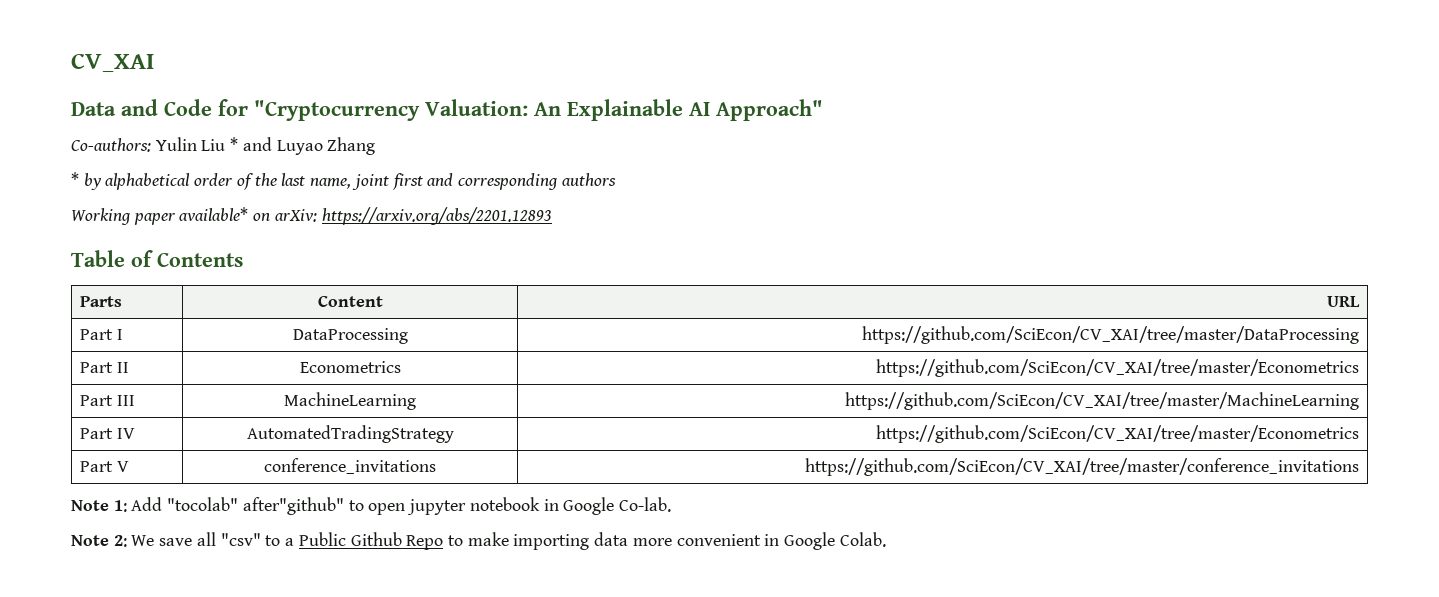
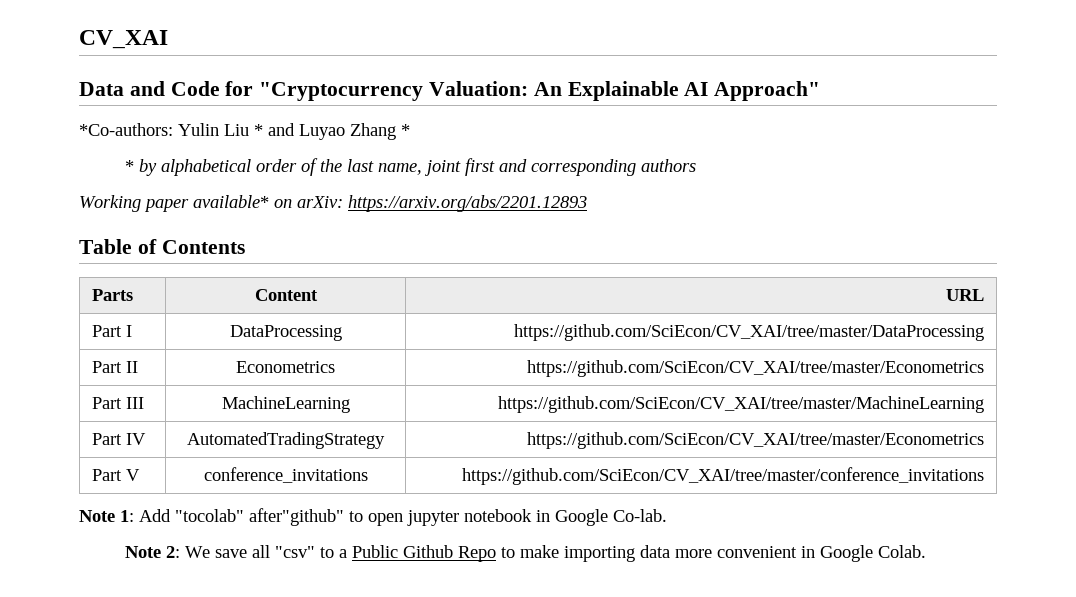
[71,138,151,152] Co-authors: -> [79,123,173,136] *Co-authors:
(376, 146) none -> [401,124,410,136] *

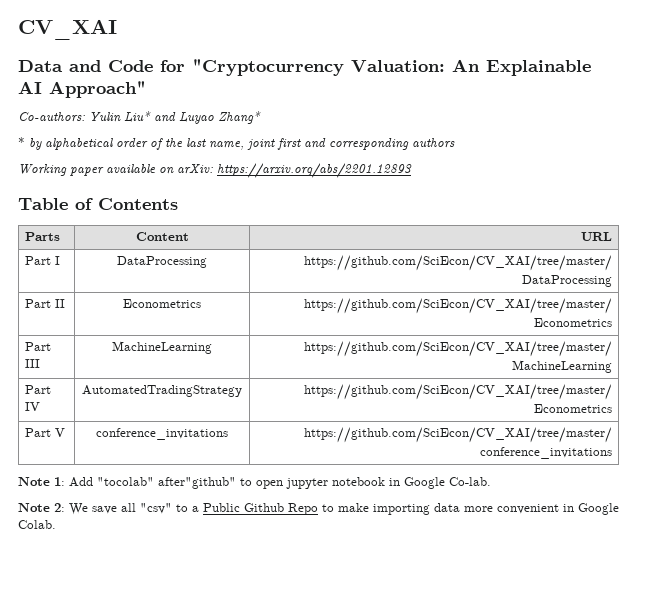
[79,123,410,140] *Co-authors: Yulin Liu * and Luyao Zhang * -> [18,111,261,124] Co-authors: Yulin Liu* and Luyao Zhang*
[193,195,269,208] available* -> [106,164,156,173] available

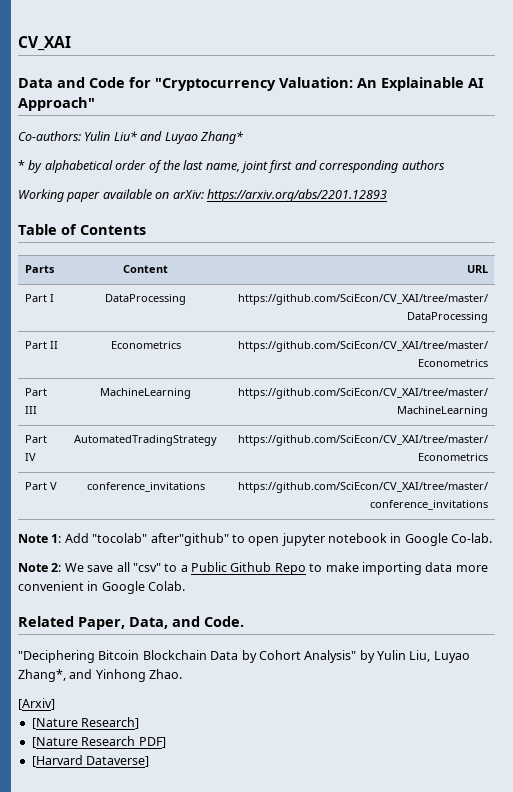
(56, 524) none -> [18,616,244,630] [18,650,470,663] [18,669,183,682] [18,698,55,710] [31,717,140,729] [31,736,166,748] [31,755,150,767] // Related Paper, Data, and Code. // "Deciphering Bitcoin Blockchain Data by Cohort Analysis" by Yulin Liu, Luyao Zhang*, and Yinhong Zhao. // [Arxiv] // [Nature Research] // [Nature Research PDF] // [Harvard Dataverse]

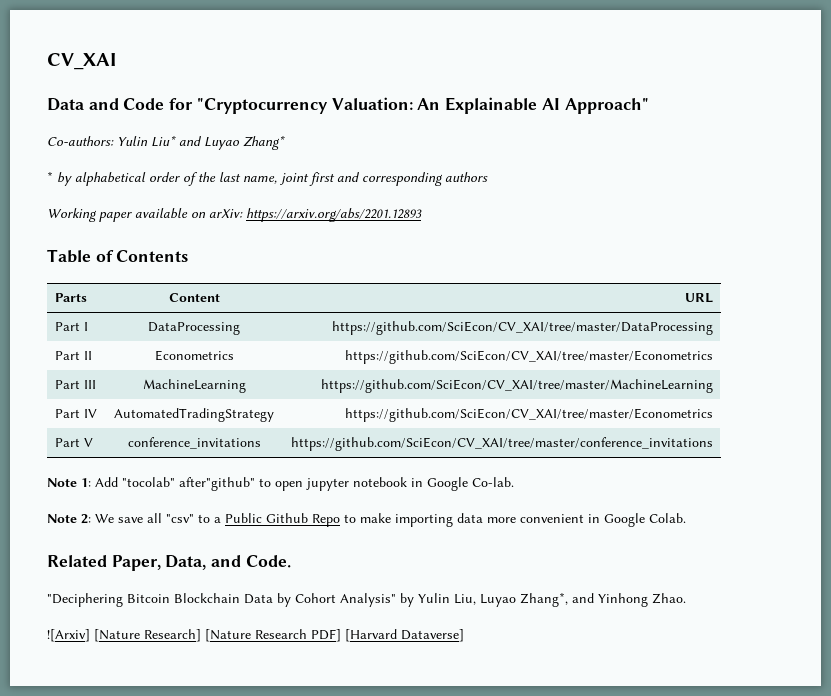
[18,698,55,710] [Arxiv] // -> [47,629,90,642] ![Arxiv]
(140, 723) // -> (201, 635) none
(166, 742) // -> (341, 635) none

